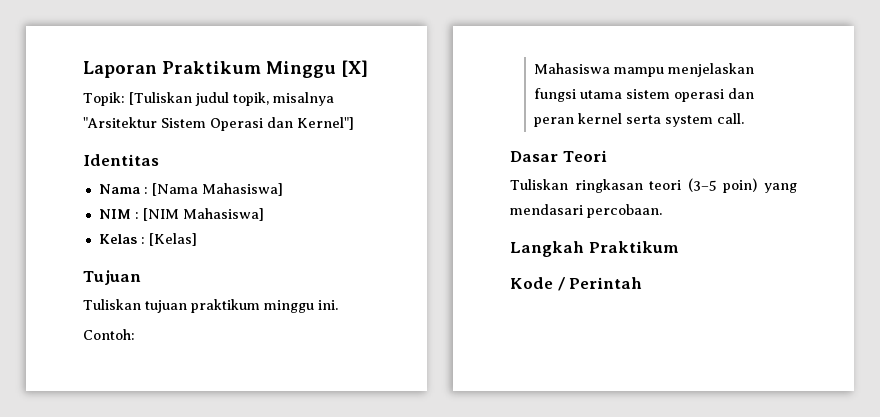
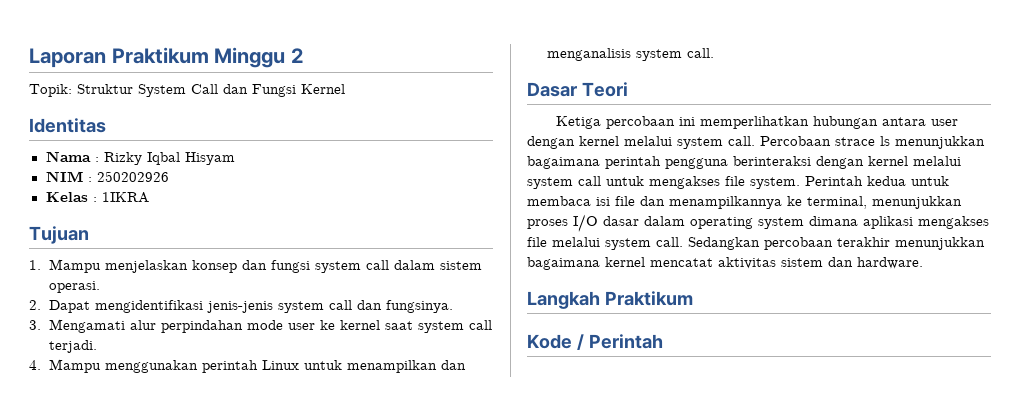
[341,60,368,77] [X] -> [290,48,304,63] 2
[128,92,334,106] [83,117,354,131] [Tuliskan judul topik, misalnya "Arsitektur Sistem Operasi dan Kernel"] -> [77,84,345,97] Struktur System Call dan Fungsi Kernel
[151,183,283,196] [Nama Mahasiswa] -> [103,152,235,165] Rizky Iqbal Hisyam
[142,208,264,221] [NIM Mahasiswa] -> [96,171,169,182] 250202926
[148,233,197,246] [Kelas] -> [101,192,149,203] 1IKRA
[83,299,338,313] [83,329,135,340] [534,63,755,77] [534,88,755,102] [534,113,745,127] [510,150,607,162] [510,178,797,193] [510,204,662,218] Tuliskan tujuan praktikum minggu ini. // Contoh: // Mahasiswa mampu menjelaskan fungsi utama sistem operasi dan peran kernel serta system call. // Dasar Teori // Tuliskan ringkasan teori (3–5 poin) yang mendasari percobaan. -> [29,259,482,273] [48,281,100,293] [29,300,453,313] [29,319,492,333] [48,340,97,353] [29,359,466,373] [546,48,714,61] [527,82,628,97] [556,116,959,129] [527,136,985,149] [527,156,961,169] [527,176,949,189] [527,196,962,209] [527,214,989,232] [527,237,985,250] [527,257,923,270] 1. Mampu menjelaskan konsep dan fungsi system call dalam sistem operasi. // 2. Dapat mengidentifikasi jenis-jenis system call dan fungsinya. // 3. Mengamati alur perpindahan mode user ke kernel saat system call terjadi. // 4. Mampu menggunakan perintah Linux untuk menampilkan dan menganalisis system call. // Dasar Teori // Ketiga percobaan ini memperlihatkan hubungan antara user dengan kernel melalui system call. Percobaan strace ls menunjukkan bagaimana perintah pengguna berinteraksi dengan kernel melalui system call untuk mengakses file system. Perintah kedua untuk membaca isi file dan menampilkannya ke terminal, menunjukkan proses I/O dasar dalam operating system dimana aplikasi mengakses file melalui system call. Sedangkan percobaan terakhir menunjukkan bagaimana kernel mencatat aktivitas sistem dan hardware.

